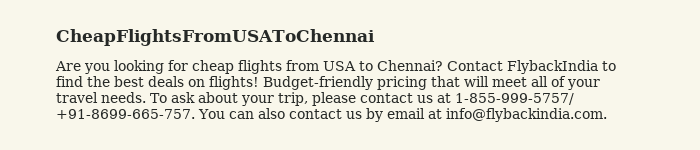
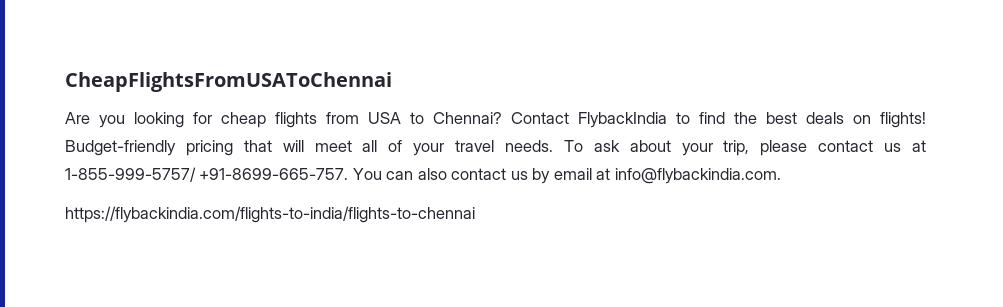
(607, 115) none -> [65,206,475,223] // https://flybackindia.com/flights-to-india/flights-to-chennai

